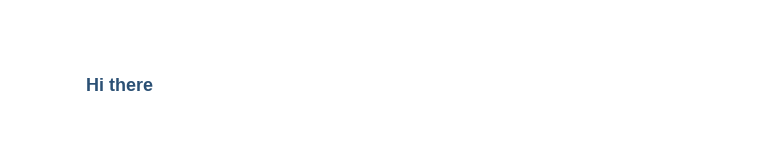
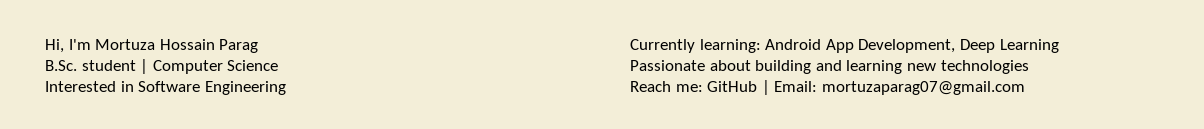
[86,78,153,91] Hi there -> [45,39,259,53] [45,59,279,74] [45,81,286,95] [630,39,1059,53] [630,60,1029,74] [630,80,1025,95] Hi, I'm Mortuza Hossain Parag // B.Sc. student | Computer Science // Interested in Software Engineering // Currently learning: Android App Development, Deep Learning // Passionate about building and learning new technologies // Reach me: GitHub | Email: mortuzaparag07@gmail.com

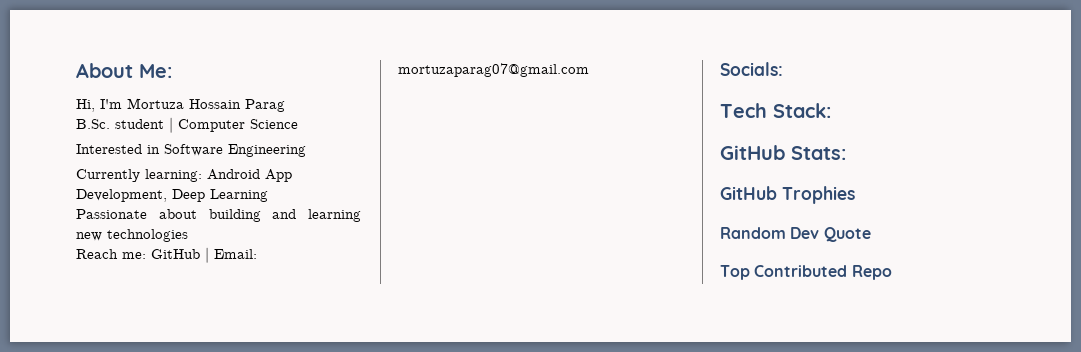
(45, 46) none -> [76,63,172,78] About Me: //
(1025, 88) none -> [720,62,783,76] [720,103,831,118] [720,145,846,160] [720,186,855,204] [720,227,871,242] [720,265,892,280] // Socials: // Tech Stack: // GitHub Stats: // GitHub Trophies // Random Dev Quote // Top Contributed Repo

